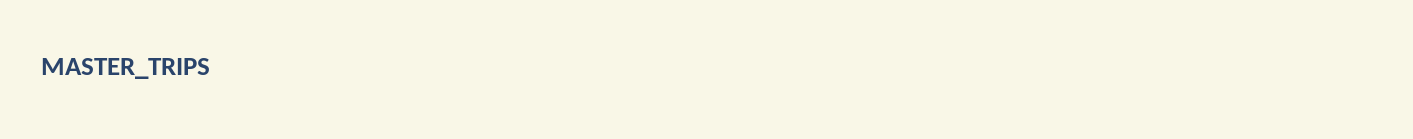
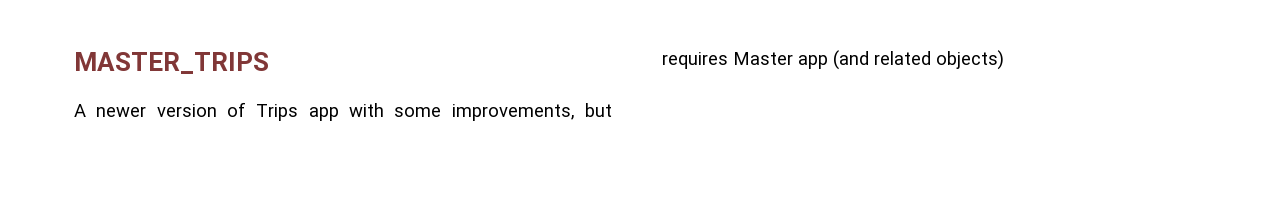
(210, 68) none -> [74,102,612,121] [662,50,1004,70] // A newer version of Trips app with some improvements, but requires Master app (and related objects)

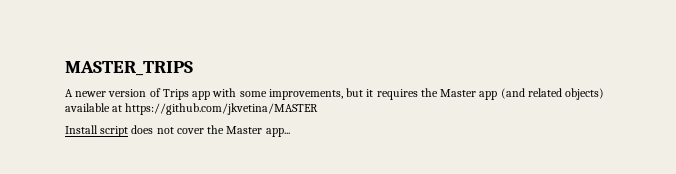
[662,52,728,69] requires -> [366,88,438,100] it requires the
(1004, 60) none -> [65,103,319,115] [65,125,290,137] available at https://github.com/jkvetina/MASTER // Install script does not cover the Master app...

